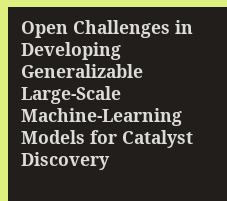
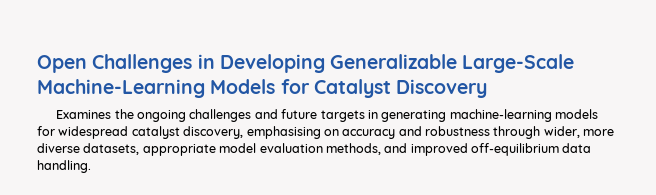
(110, 161) none -> [56,109,599,122] [37,126,615,139] [37,143,592,156] [37,160,91,173] // Examines the ongoing challenges and future targets in generating machine-learning models for widespread catalyst discovery, emphasising on accuracy and robustness through wider, more diverse datasets, appropriate model evaluation methods, and improved off-equilibrium data handling.

